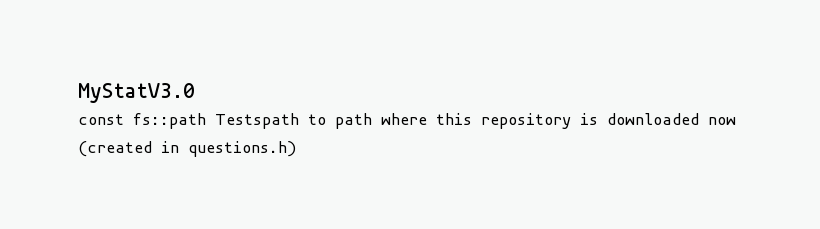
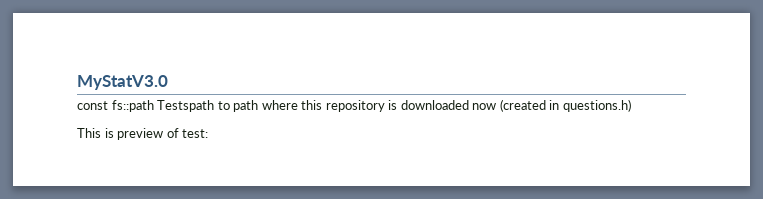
(296, 149) none -> [77,128,209,140] // This is preview of test:

